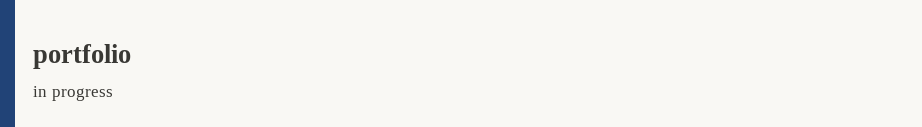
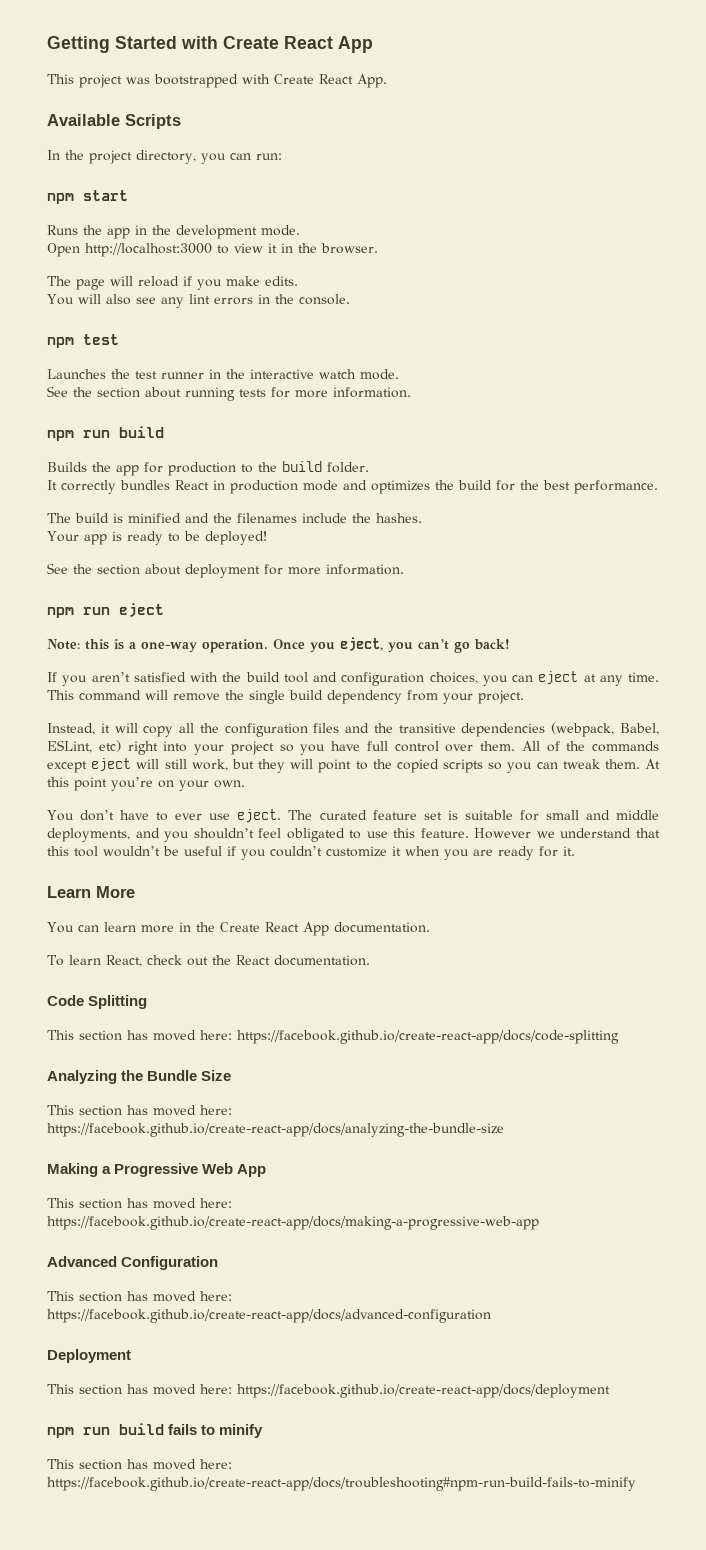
[33,44,131,69] [33,86,113,101] portfolio // in progress -> [47,36,373,53] [47,74,387,88] [47,114,181,129] [47,150,282,164] [47,190,128,204] [47,225,300,239] [47,243,378,257] [47,276,298,290] [47,294,350,308] [47,334,119,348] [47,369,399,380] [47,386,411,401] [47,426,164,441] [47,461,369,476] [47,480,658,494] [47,513,422,523] [47,531,267,545] [47,563,404,578] [47,603,164,618] [47,637,510,653] [47,671,659,686] [47,690,524,704] [47,722,659,737] [47,740,659,755] [47,758,660,773] [47,777,245,791] [47,809,659,823] [47,828,661,842] [47,846,575,860] [47,886,135,898] [47,922,430,936] [47,955,370,967] [47,995,148,1009] [47,1030,619,1044] [47,1070,232,1084] [47,1105,232,1116] [47,1123,504,1137] [47,1163,267,1177] [47,1198,232,1209] [47,1216,539,1230] [47,1256,219,1270] [47,1291,232,1302] [47,1309,491,1323] [47,1349,131,1363] [47,1384,610,1398] [47,1423,264,1438] [47,1459,232,1470] [47,1477,636,1491] Getting Started with Create React App // This project was bootstrapped with Create React App. // Available Scripts // In the project directory, you can run: // npm start // Runs the app in the development mode. // Open http://localhost:3000 to view it in the browser. // The page will reload if you make edits. // You will also see any lint errors in the console. // npm test // Launches the test runner in the interactive watch mode. // See the section about running tests for more information. // npm run build // Builds the app for production to the build folder. // It correctly bundles React in production mode and optimizes the build for the best performance. // The build is minified and the filenames include the hashes. // Your app is ready to be deployed! // See the section about deployment for more information. // npm run eject // Note: this is a one-way operation. Once you eject, you can’t go back! // If you aren’t satisfied with the build tool and configuration choices, you can eject at any time. This command will remove the single build dependency from your project. // Instead, it will copy all the configuration files and the transitive dependencies (webpack, Babel, ESLint, etc) right into your project so you have full control over them. All of the commands except eject will still work, but they will point to the copied scripts so you can tweak them. At this point you’re on your own. // You don’t have to ever use eject. The curated feature set is suitable for small and middle deployments, and you shouldn’t feel obligated to use this feature. However we understand that this tool wouldn’t be useful if you couldn’t customize it when you are ready for it. // Learn More // You can learn more in the Create React App documentation. // To learn React, check out the React documentation. // Code Splitting // This section has moved here: https://facebook.github.io/create-react-app/docs/code-splitting // Analyzing the Bundle Size // This section has moved here: https://facebook.github.io/create-react-app/docs/analyzing-the-bundle-size // Making a Progressive Web App // This section has moved here: https://facebook.github.io/create-react-app/docs/making-a-progressive-web-app // Advanced Configuration // This section has moved here: https://facebook.github.io/create-react-app/docs/advanced-configuration // Deployment // This section has moved here: https://facebook.github.io/create-react-app/docs/deployment // npm run build fails to minify // This section has moved here: https://facebook.github.io/create-react-app/docs/troubleshooting#npm-run-build-fails-to-minify

